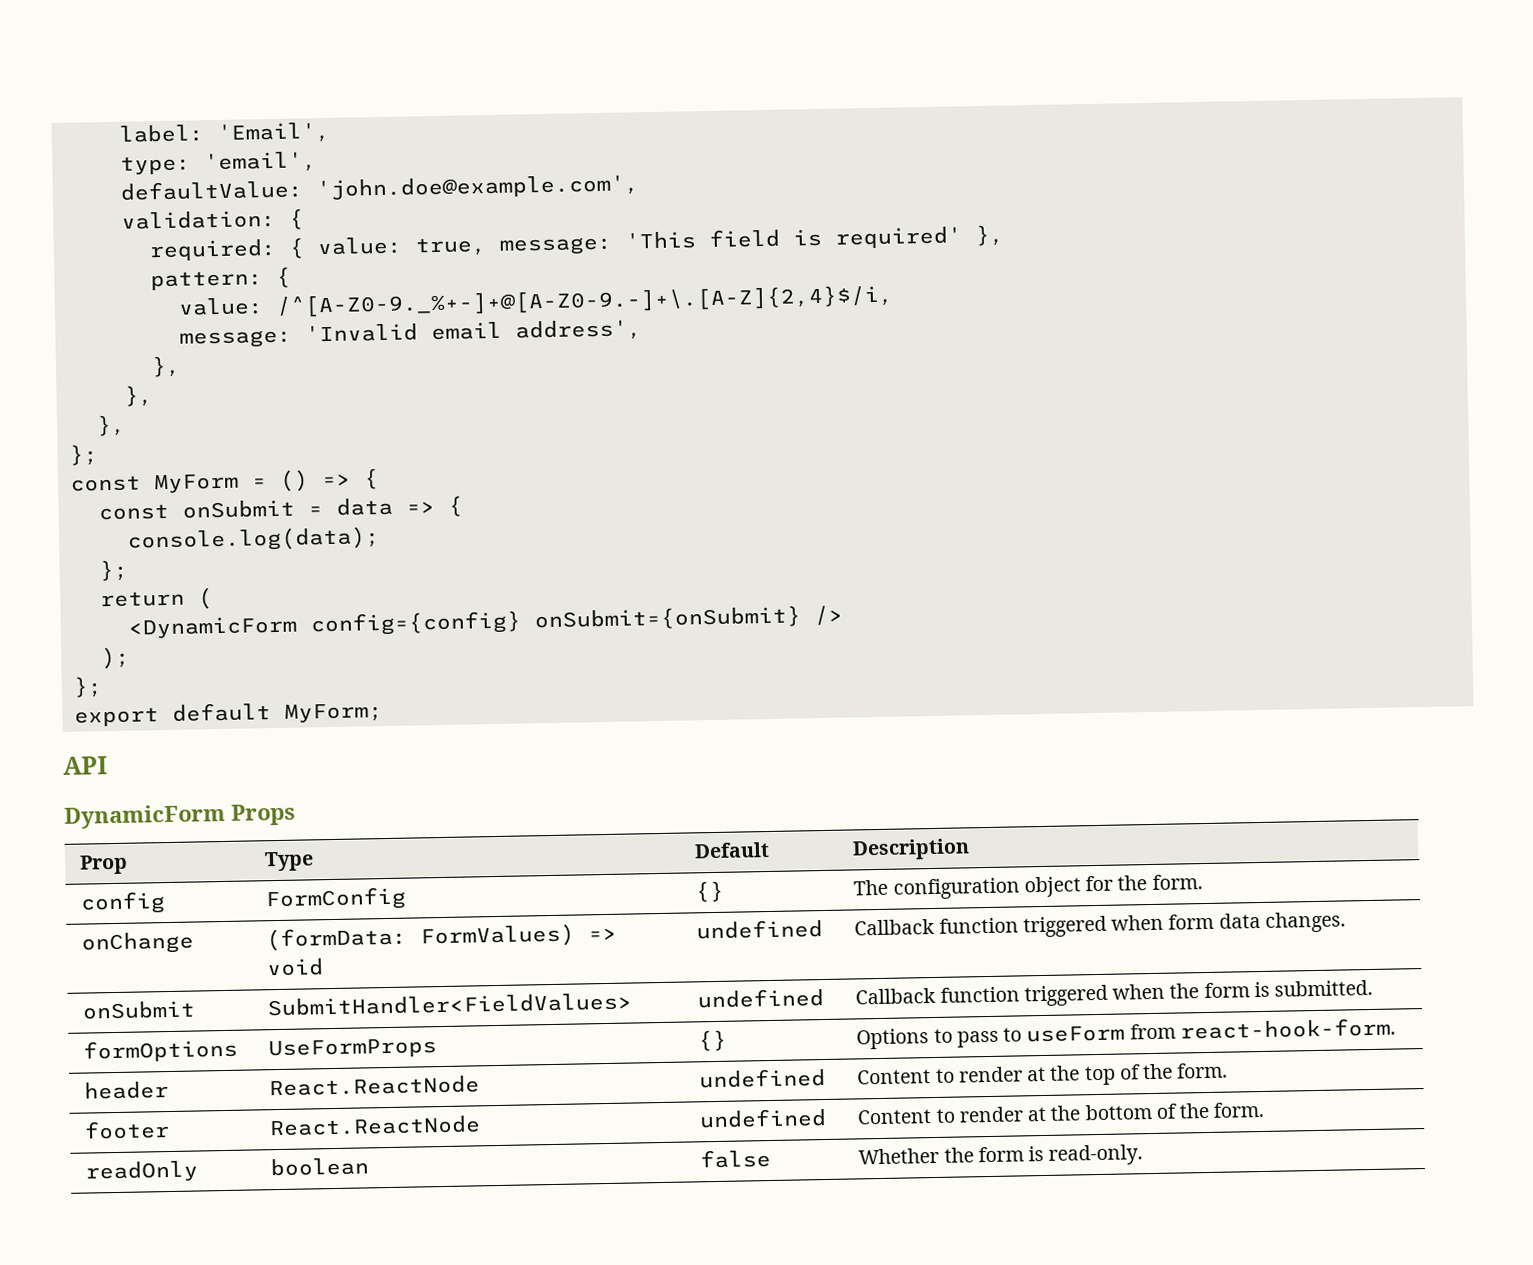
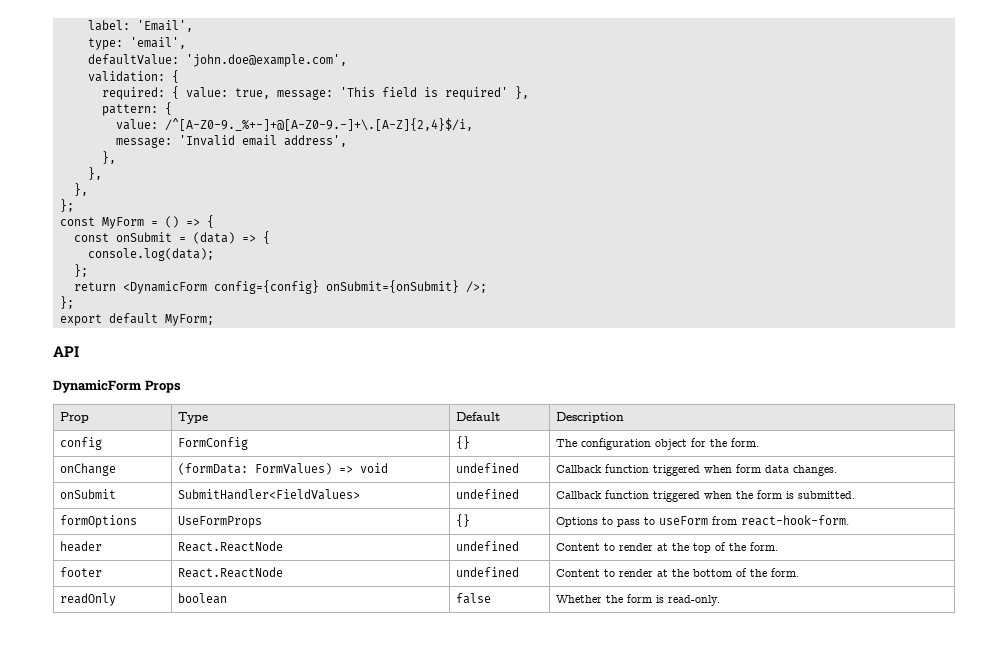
[335,497,393,516] data -> [192,232,235,244] (data)
[197,587,213,610] ( // -> (116, 286) none
[813,605,843,626] [100,646,130,670] /> // ); -> [465,281,487,293] />;

